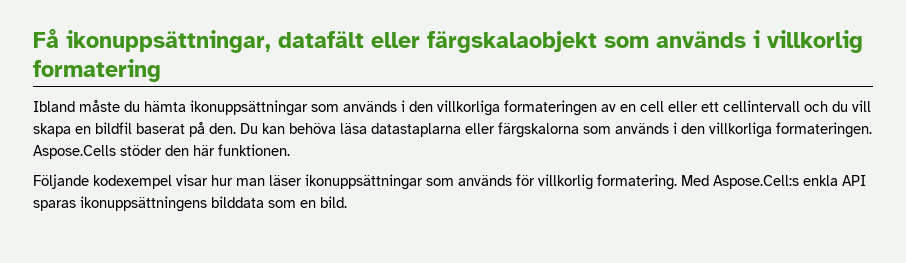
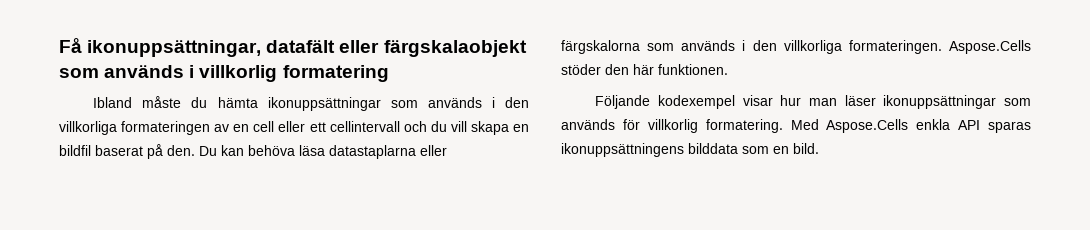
[713,175,799,189] Aspose.Cell:s -> [826,119,909,133] Aspose.Cells

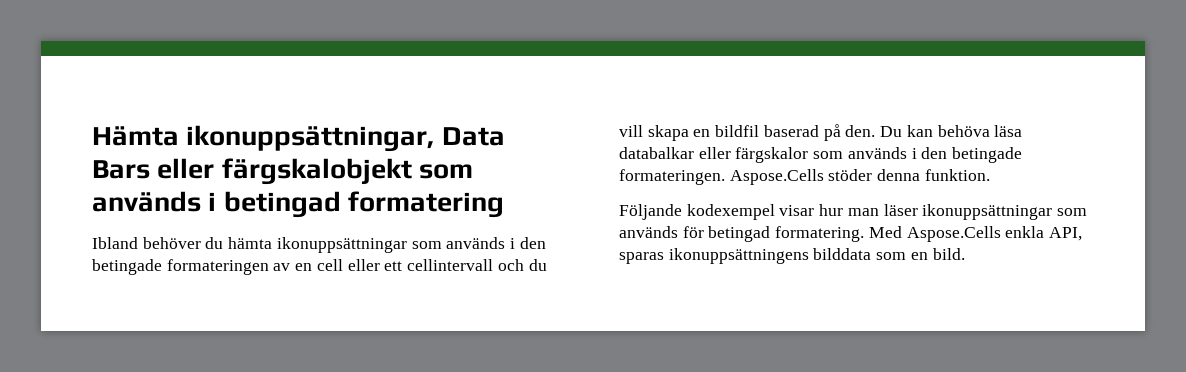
[59,38,527,57] [59,65,278,82] Få ikonuppsättningar, datafält eller färgskalaobjekt som används i villkorlig -> [92,125,505,152] [92,158,474,185] [92,191,341,218] Hämta ikonuppsättningar, Data Bars eller färgskalobjekt som används i betingad
[142,96,182,108] måste -> [142,237,201,249] behöver
[59,121,117,135] villkorliga -> [92,259,162,275] betingade
[95,145,143,156] baserat -> [763,125,819,137] baserad
[329,145,447,159] [561,40,842,54] datastaplarna eller färgskalorna som används i den villkorliga -> [619,147,1023,163] databalkar eller färgskalor som används i den betingade
[605,64,728,75] den här funktionen. -> [877,169,990,181] denna funktion.
[647,119,698,133] villkorlig -> [708,226,771,242] betingad
[958,120,981,130] API -> [1049,227,1083,241] API,

